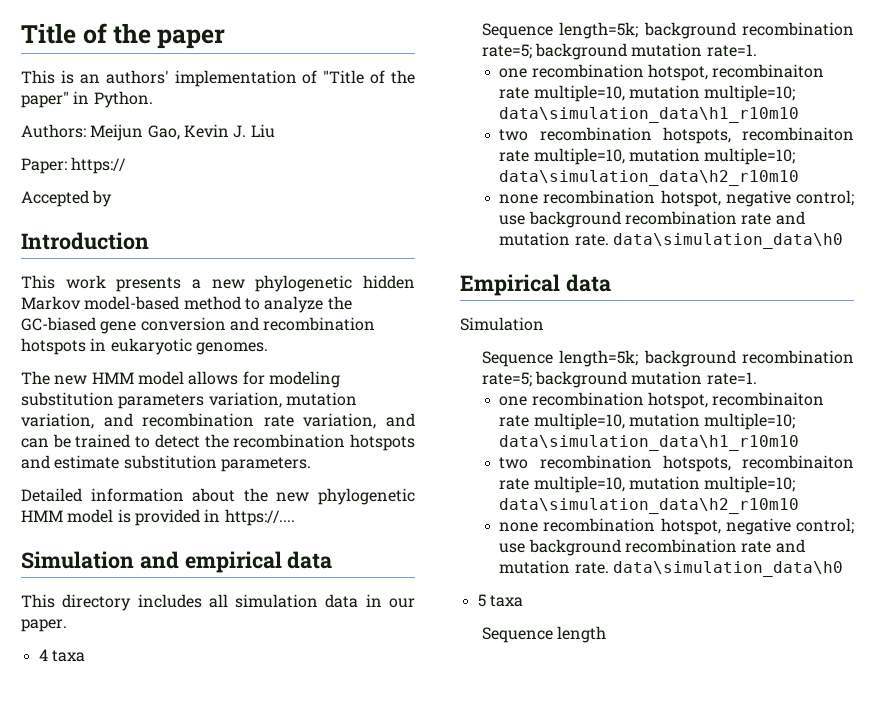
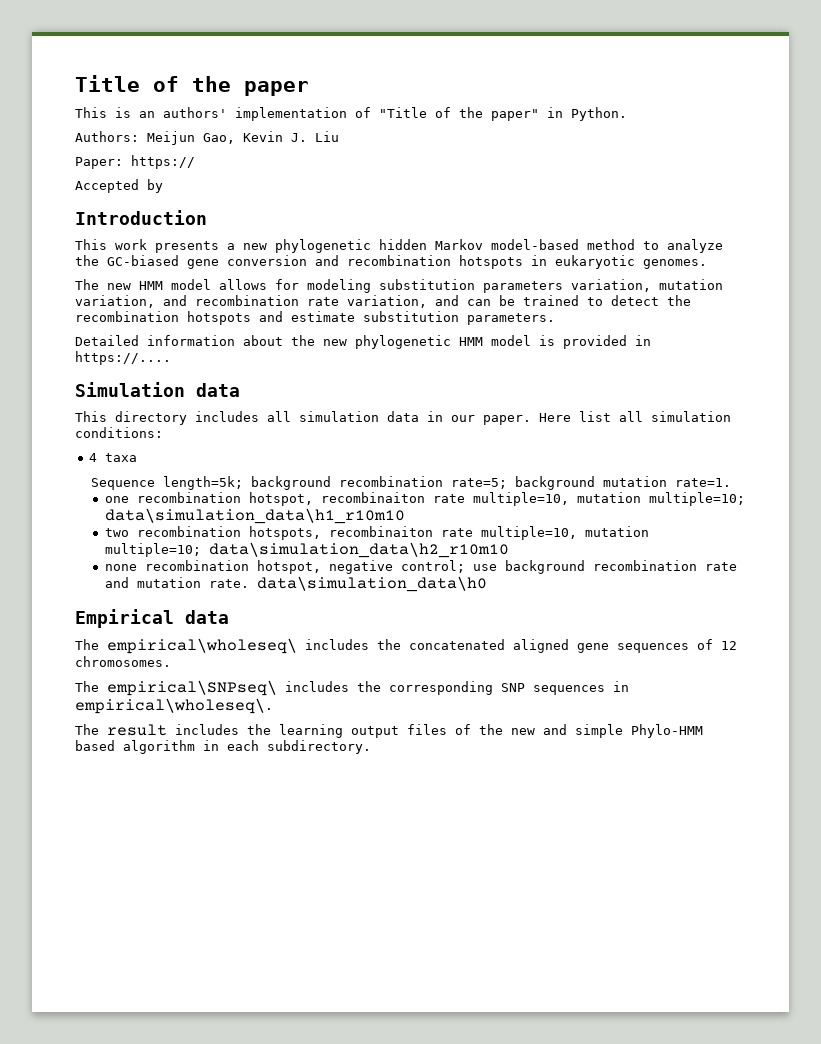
[139,551,282,573] and empirical -> (185, 389) none
(67, 625) none -> [539,411,731,422] [75,427,163,438] Here list all simulation conditions:
[460,317,544,331] [481,350,854,367] [481,371,757,388] [499,392,825,409] [499,413,796,430] [499,435,800,451] [499,455,854,472] [499,476,796,493] [499,498,800,514] [499,518,854,535] [499,539,805,556] [499,560,843,577] [477,594,523,607] [481,626,607,643] Simulation // Sequence length=5k; background recombination rate=5; background mutation rate=1. // one recombination hotspot, recombinaiton rate multiple=10, mutation multiple=10; data\simulation_data\h1_r10m10 // two recombination hotspots, recombinaiton rate multiple=10, mutation multiple=10; data\simulation_data\h2_r10m10 // none recombination hotspot, negative control; use background recombination rate and mutation rate. data\simulation_data\h0 // 5 taxa // Sequence length -> [75,638,737,654] [75,656,171,667] [75,680,629,696] [75,698,273,714] [75,724,703,738] [75,740,371,754] The empirical\wholeseq\ includes the concatenated aligned gene sequences of 12 chromosomes. // The empirical\SNPseq\ includes the corresponding SNP sequences in empirical\wholeseq\. // The result includes the learning output files of the new and simple Phylo-HMM based algorithm in each subdirectory.

